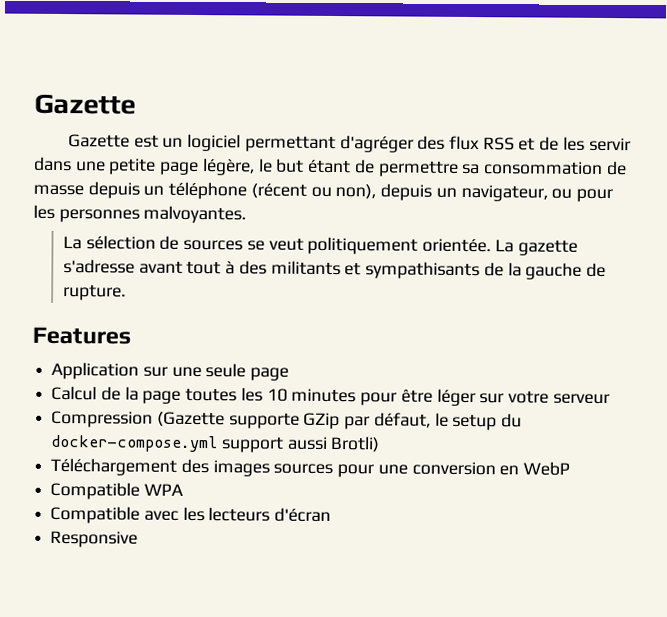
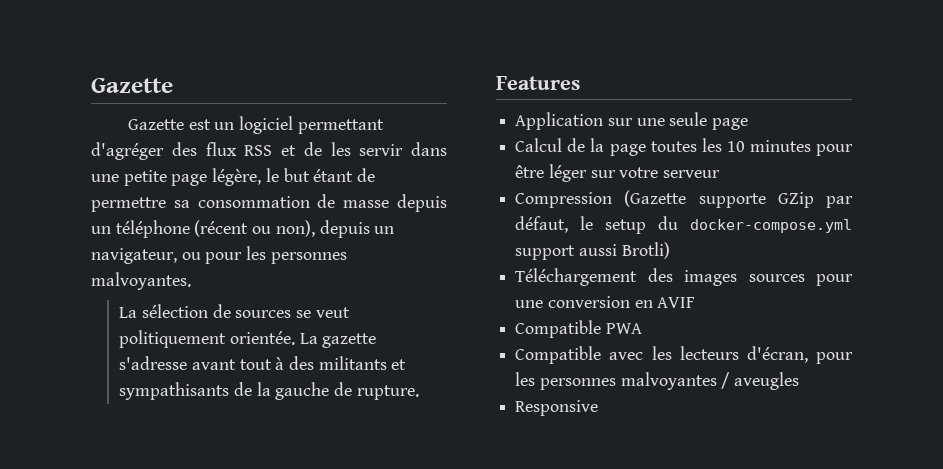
[523,461,571,476] [50,481,184,500] WebP // Compatible WPA -> [657,297,696,308] [515,320,642,338] AVIF // Compatible PWA
[274,507,332,522] d'écran -> [746,346,853,364] [515,372,800,390] d'écran, pour les personnes malvoyantes / aveugles

